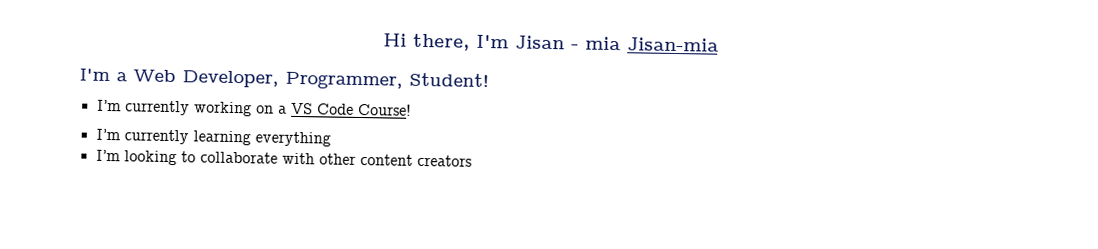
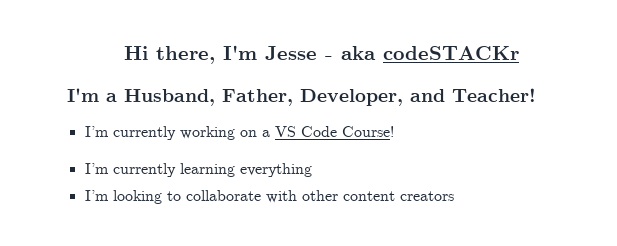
[514,35,719,52] [79,68,490,90] Jisan - mia Jisan-mia // I'm a Web Developer, Programmer, Student! -> [265,46,519,60] [67,88,536,106] Jesse - aka codeSTACKr // I'm a Husband, Father, Developer, and Teacher!

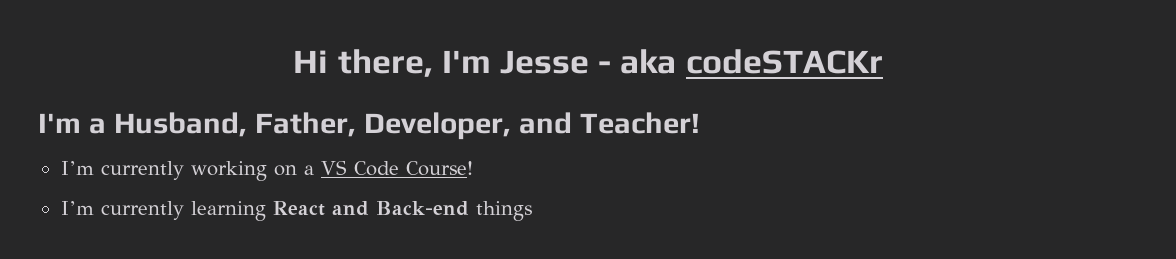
[239,163,312,177] [84,190,454,204] everything // I’m looking to collaborate with other content creators -> [272,201,532,221] React and Back-end things

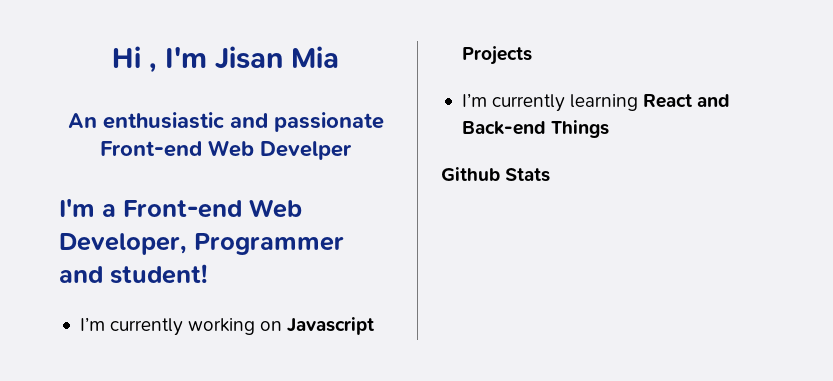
[337,49,883,77] [38,112,700,140] there, I'm Jesse - aka codeSTACKr // I'm a Husband, Father, Developer, and Teacher! -> [149,46,339,73] [67,112,384,132] [100,140,352,160] [59,199,302,218] [59,233,344,255] [59,264,208,284] , I'm Jisan Mia // An enthusiastic and passionate Front-end Web Develper // I'm a Front-end Web Developer, Programmer and student!
[303,160,473,176] a VS Code Course! -> [287,317,375,335] [461,46,532,65] Javascript Projects
[475,201,532,221] things -> [551,120,610,138] [441,167,551,182] Things // Github Stats

